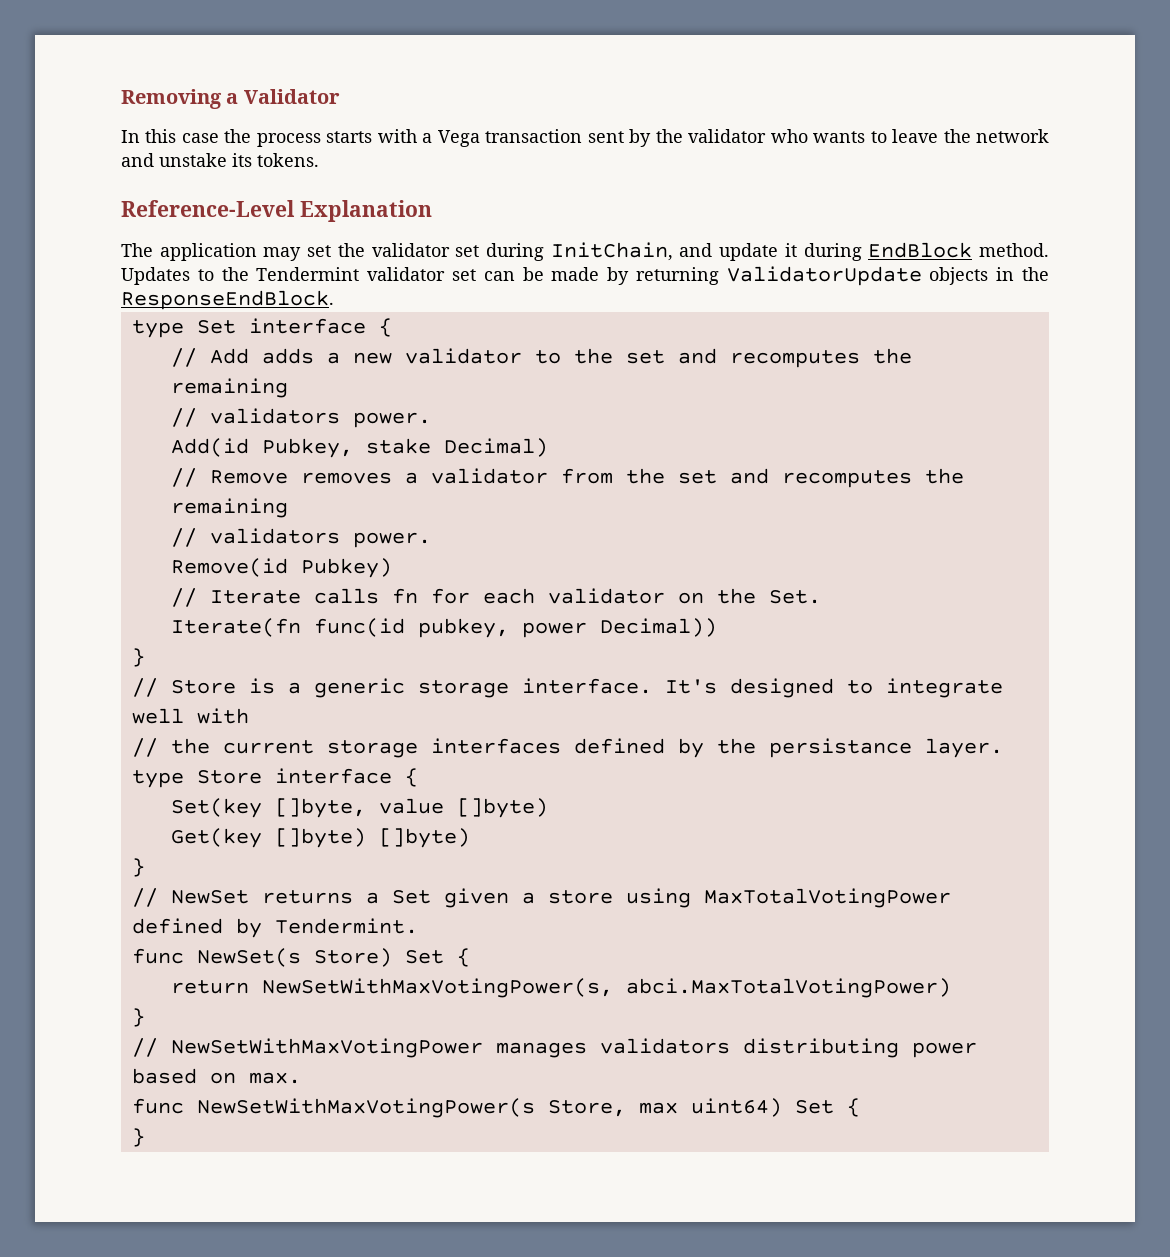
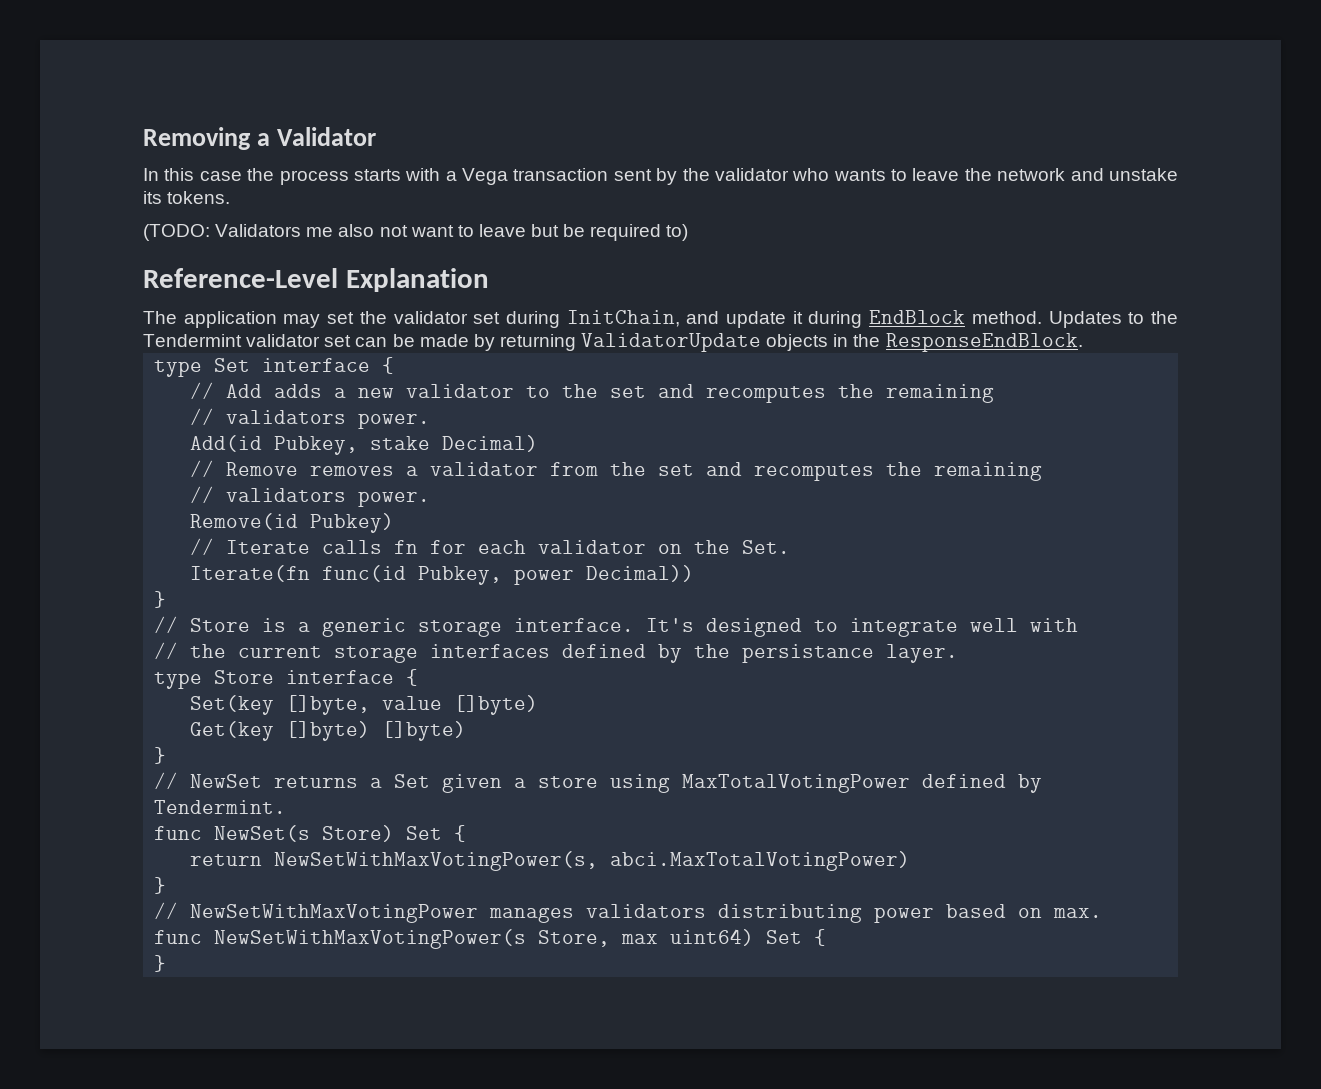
(319, 160) none -> [143,224,689,241] // (TODO: Validators me also not want to leave but be required to)
[417,618,509,638] pubkey, -> [418,566,503,585] Pubkey,

